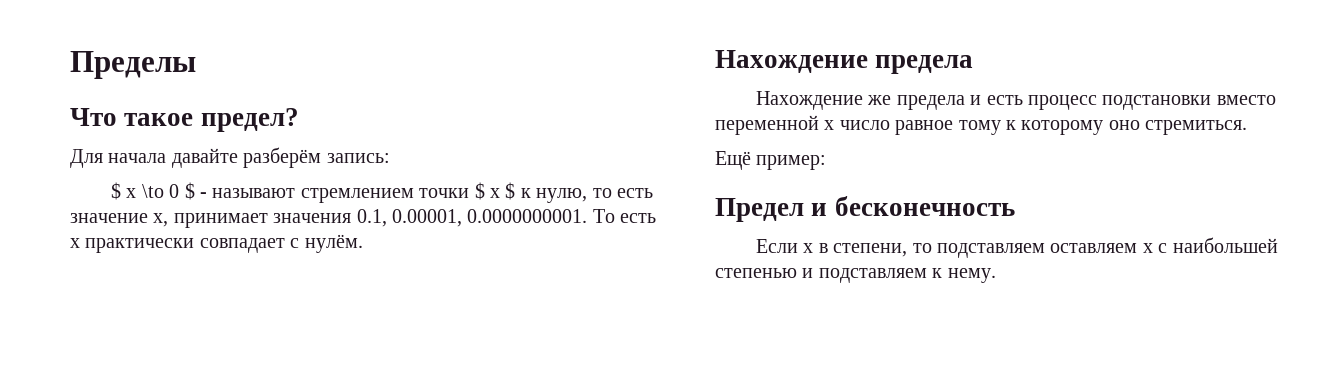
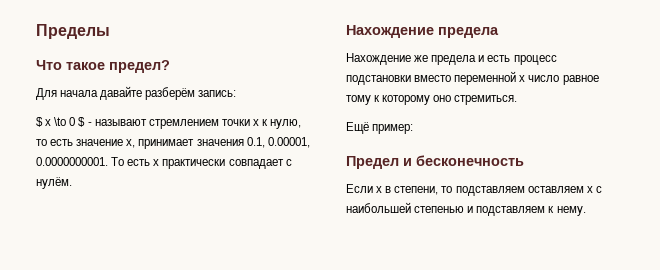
[474,182,516,200] $ x $ -> [252,119,259,126] x

